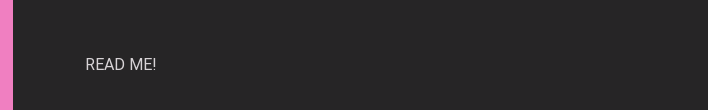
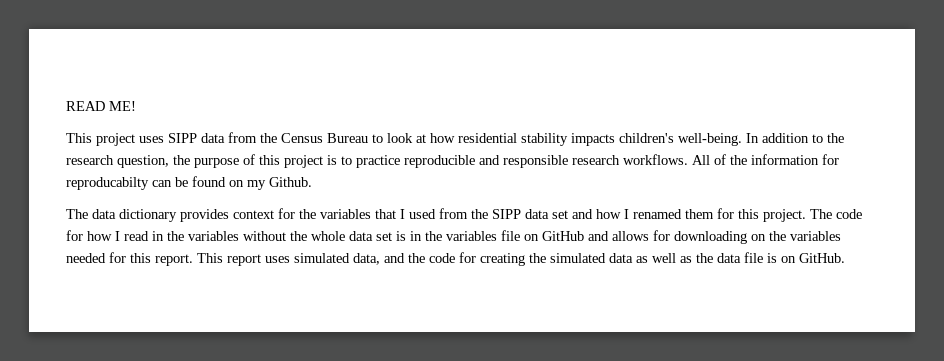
(158, 64) none -> [66,132,844,146] [66,154,839,168] [66,176,312,190] [66,208,862,222] [66,230,841,244] [66,252,845,266] // This project uses SIPP data from the Census Bureau to look at how residential stability impacts children's well-being. In addition to the research question, the purpose of this project is to practice reproducible and responsible research workflows. All of the information for reproducabilty can be found on my Github. // The data dictionary provides context for the variables that I used from the SIPP data set and how I renamed them for this project. The code for how I read in the variables without the whole data set is in the variables file on GitHub and allows for downloading on the variables needed for this report. This report uses simulated data, and the code for creating the simulated data as well as the data file is on GitHub.

